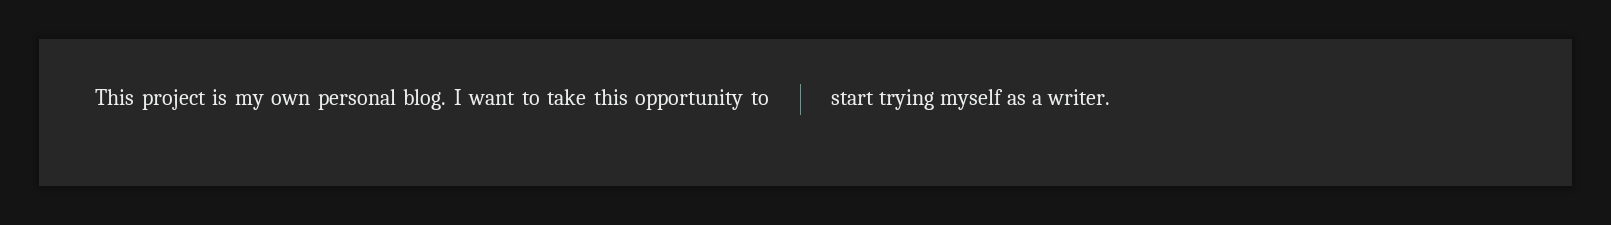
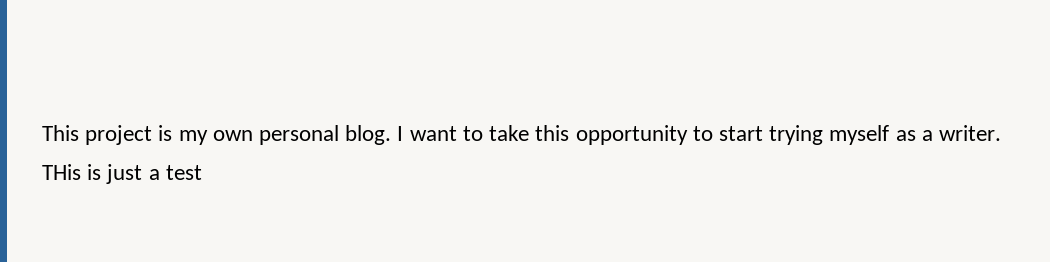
(1110, 97) none -> [42,164,202,184] THis is just a test

